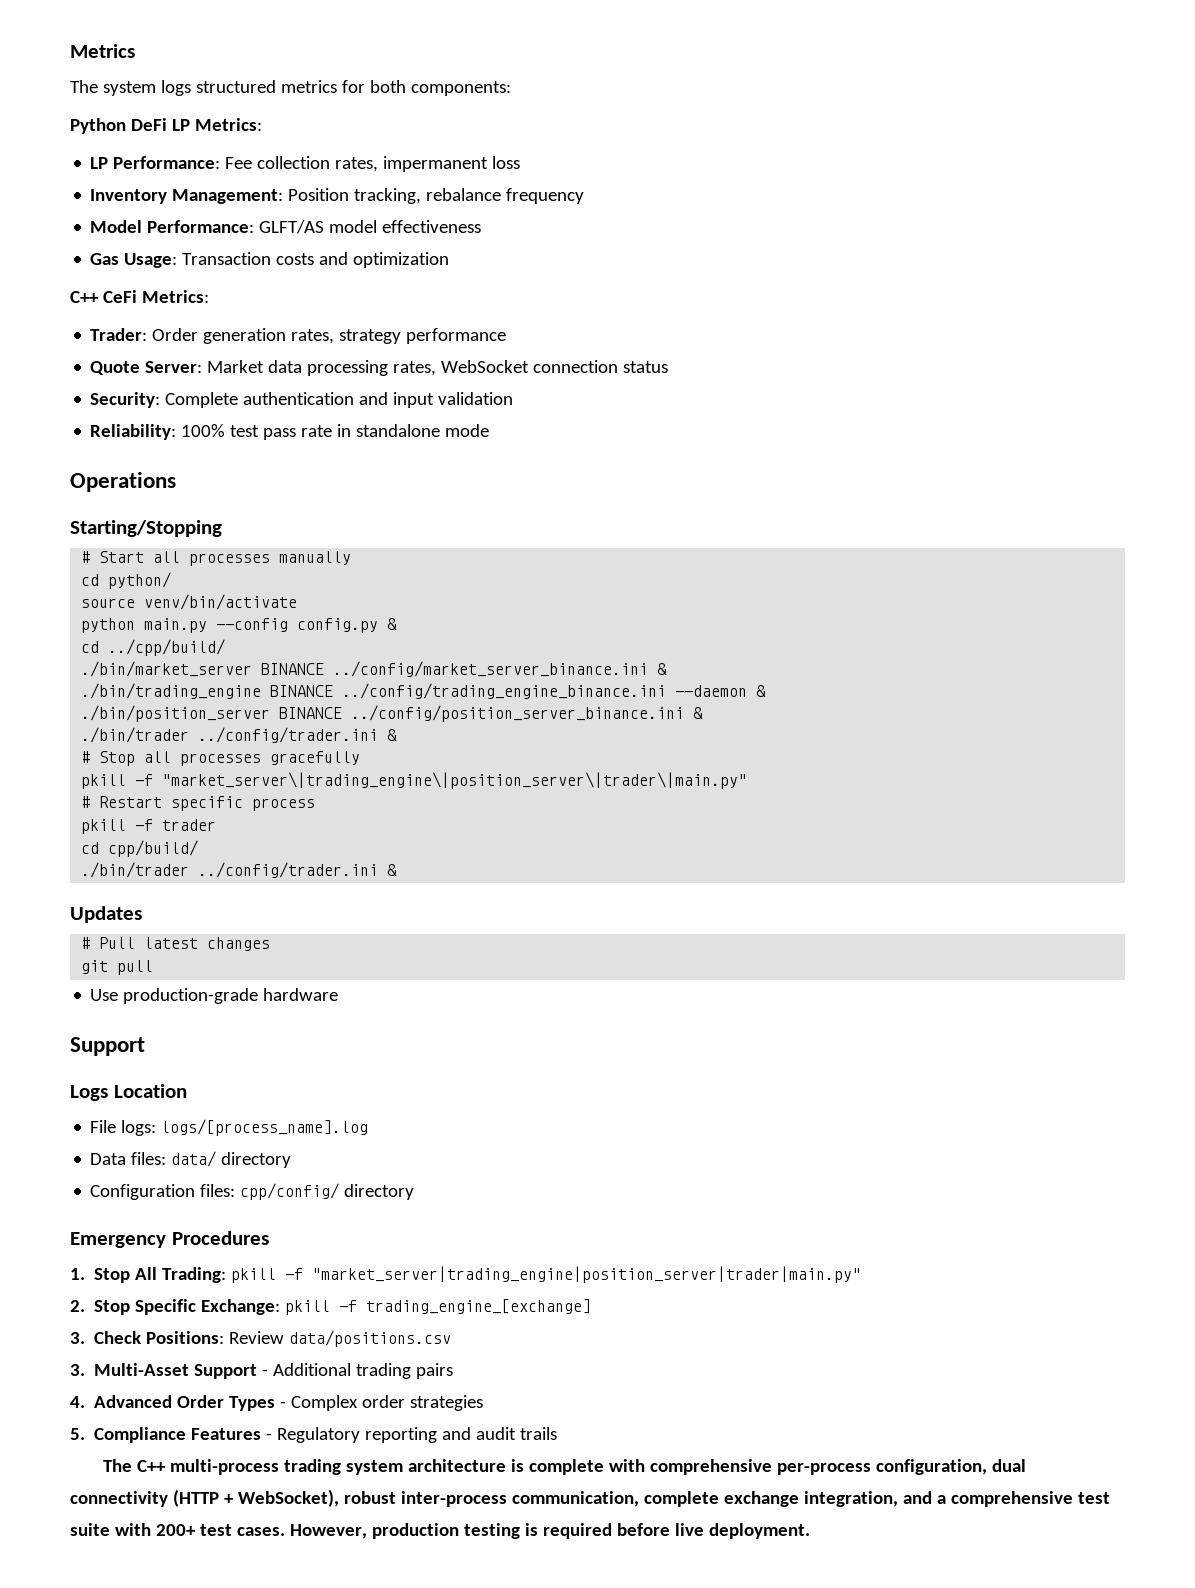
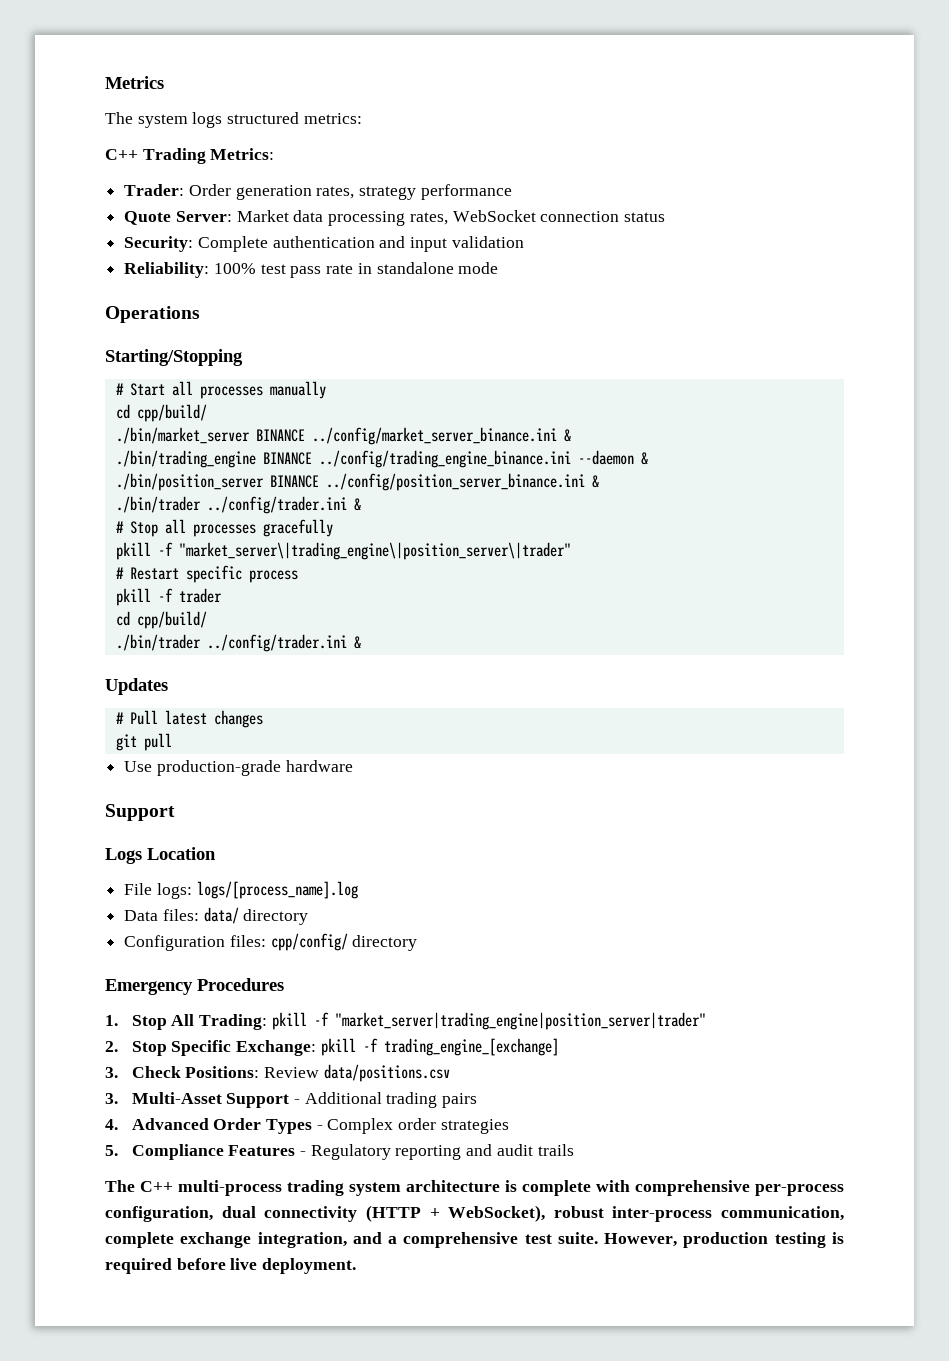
[280,80,511,96] [70,118,262,134] [90,156,521,172] [90,188,585,204] [90,220,482,234] [90,252,450,268] [70,290,137,303] metrics for both components: // Python DeFi LP Metrics: // LP Performance: Fee collection rates, impermanent loss // Inventory Management: Position tracking, rebalance frequency // Model Performance: GLFT/AS model effectiveness // Gas Usage: Transaction costs and optimization // C++ CeFi -> [303,113,362,124] [105,148,206,164] metrics: // C++ Trading
[108,572,172,589] [81,594,298,610] [81,618,398,633] [81,639,226,656] python/ // source venv/bin/activate // python main.py --config config.py & // cd ../cpp/build/ -> [136,404,207,422] cpp/build/
[162,772,748,789] "market_server\|trading_engine\|position_server\|trader\|main.py" -> [178,542,571,560] "market_server\|trading_engine\|position_server\|trader"
[312,1266,862,1283] "market_server|trading_engine|position_server|trader|main.py" -> [334,1012,706,1030] "market_server|trading_engine|position_server|trader"
[70,1523,285,1536] suite with 200+ test cases. -> [557,1232,598,1244] suite.

